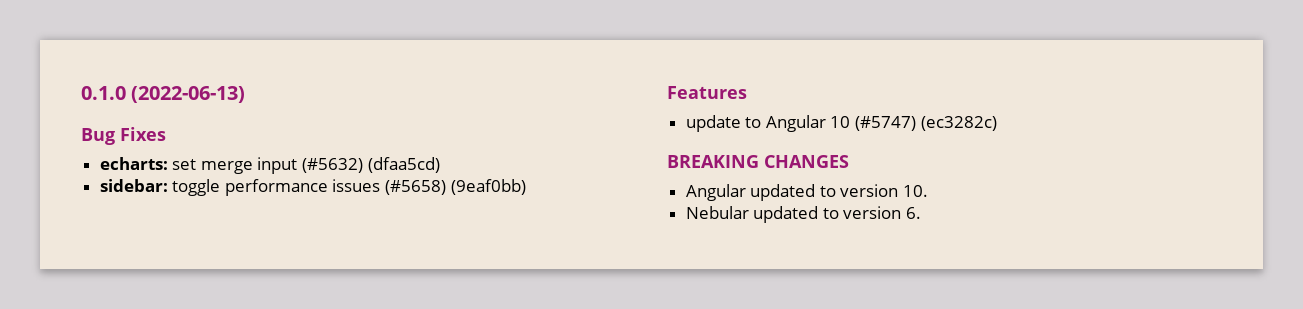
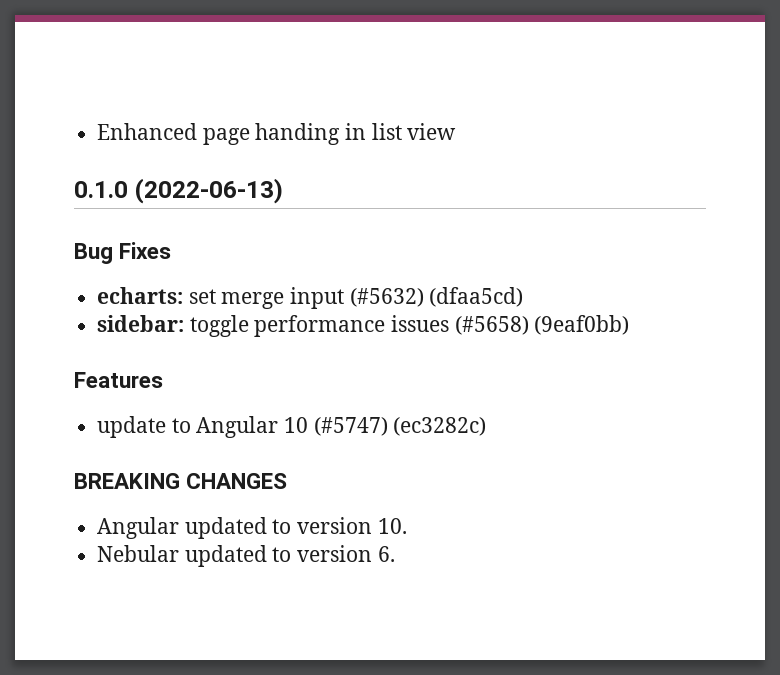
(81, 93) none -> [97,123,457,145] Enhanced page handing in list view //

